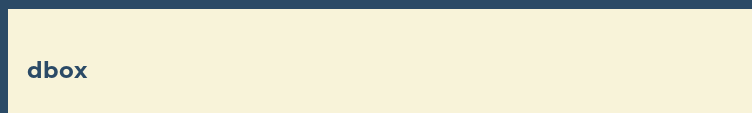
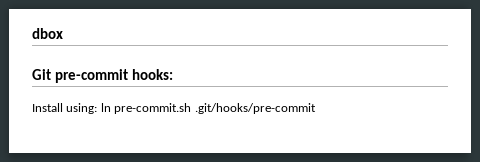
(88, 69) none -> [32,69,173,83] [32,103,316,114] // Git pre-commit hooks: // Install using: ln pre-commit.sh .git/hooks/pre-commit

